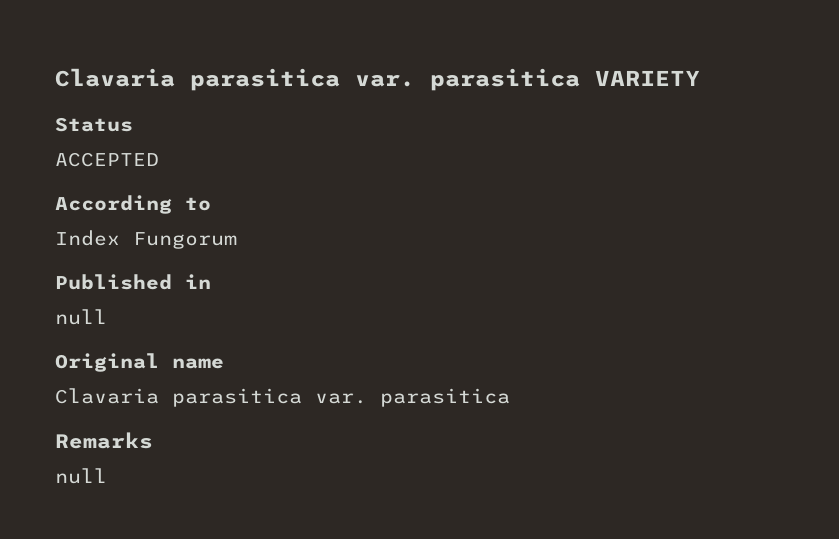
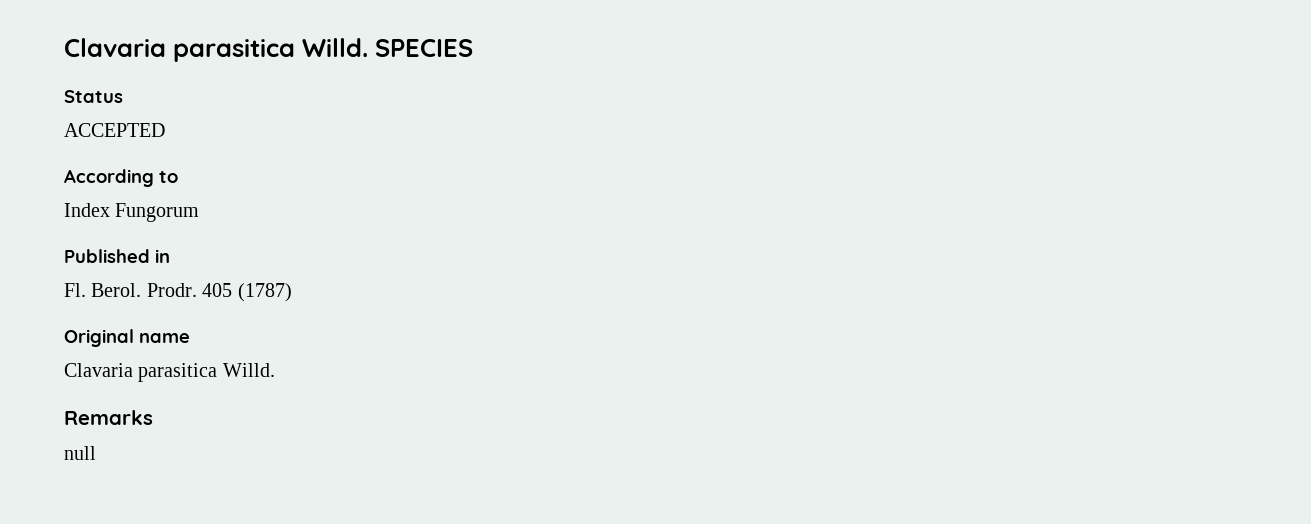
[55,68,700,91] Clavaria parasitica var. parasitica VARIETY -> [64,38,473,62] Clavaria parasitica Willd. SPECIES
[55,309,107,325] null -> [64,283,292,302] Fl. Berol. Prodr. 405 (1787)
[315,388,510,407] var. parasitica -> [222,363,275,377] Willd.

